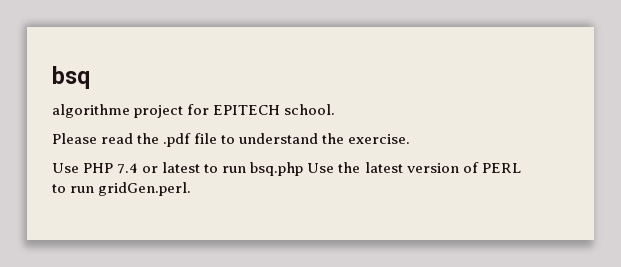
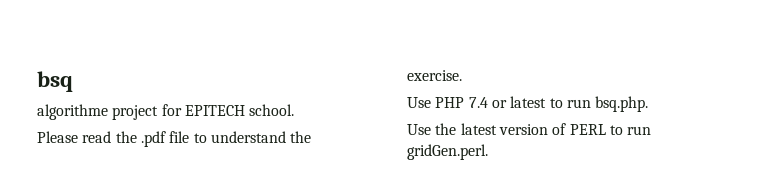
[250,162,304,176] bsq.php -> [595,96,649,112] bsq.php. //

